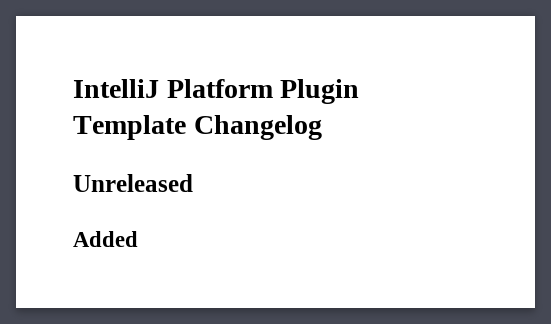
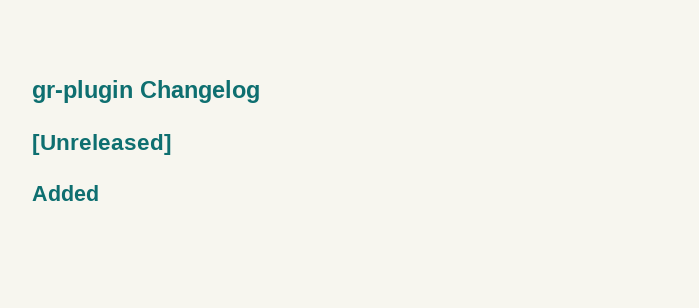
[73,79,360,104] [73,115,186,140] IntelliJ Platform Plugin Template -> [32,80,133,103] gr-plugin
[73,174,193,192] Unreleased -> [32,134,172,155] [Unreleased]

